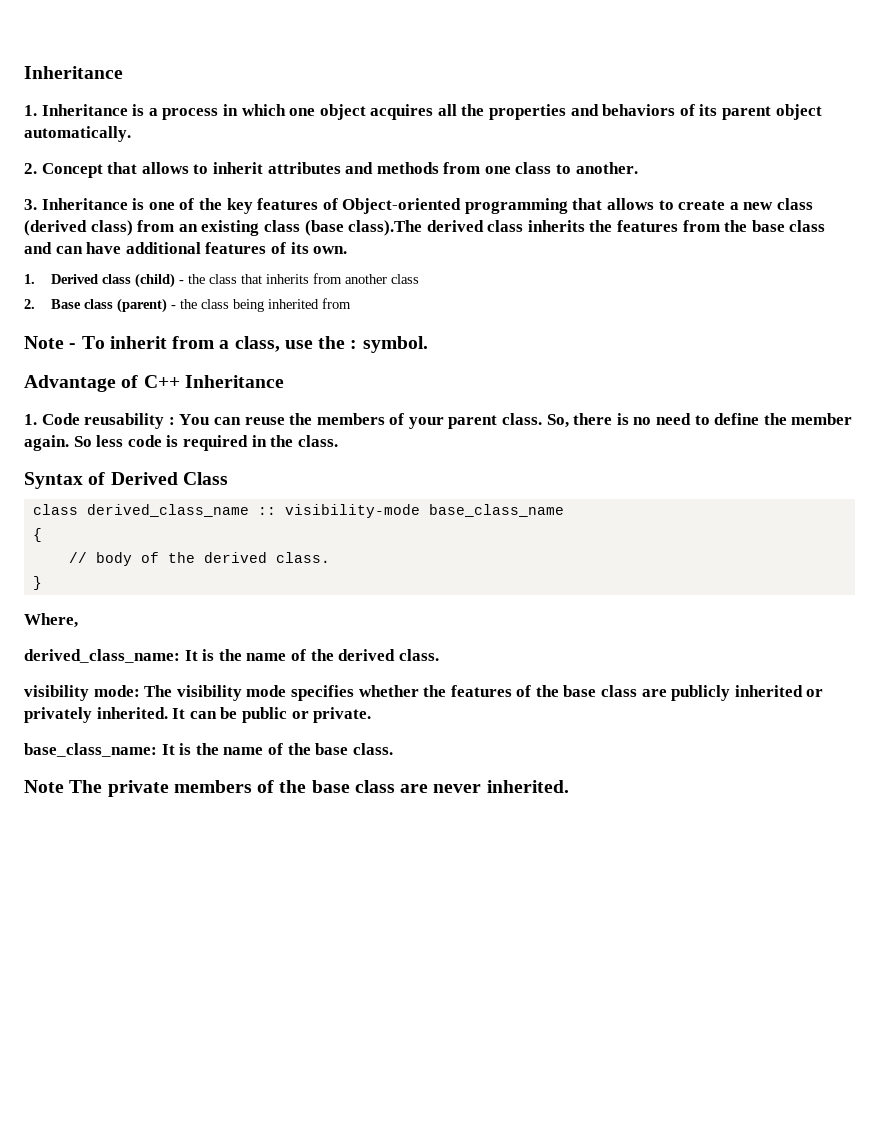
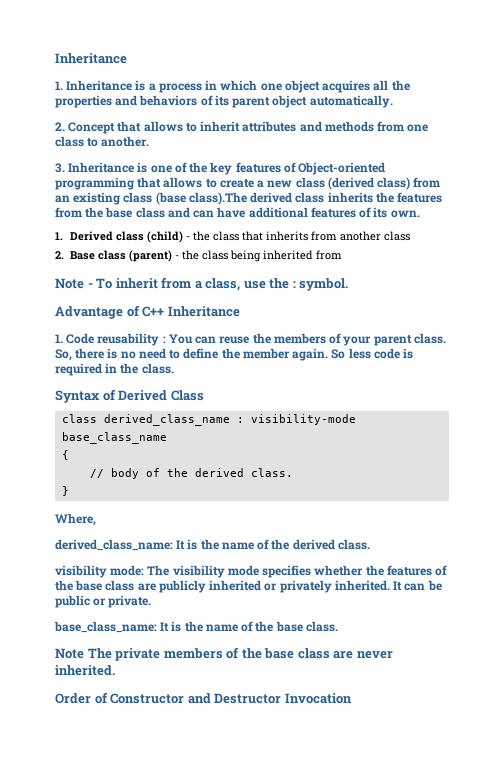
[257,507,276,515] :: -> [236,417,244,423] :
(569, 786) none -> [55,692,352,704] // Order of Constructor and Destructor Invocation

